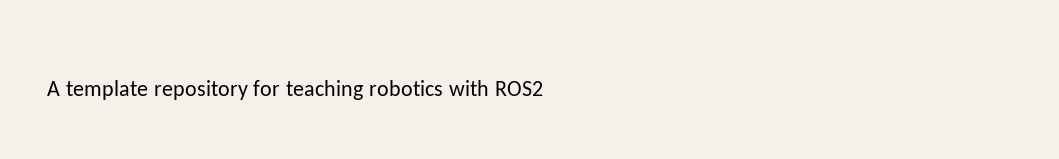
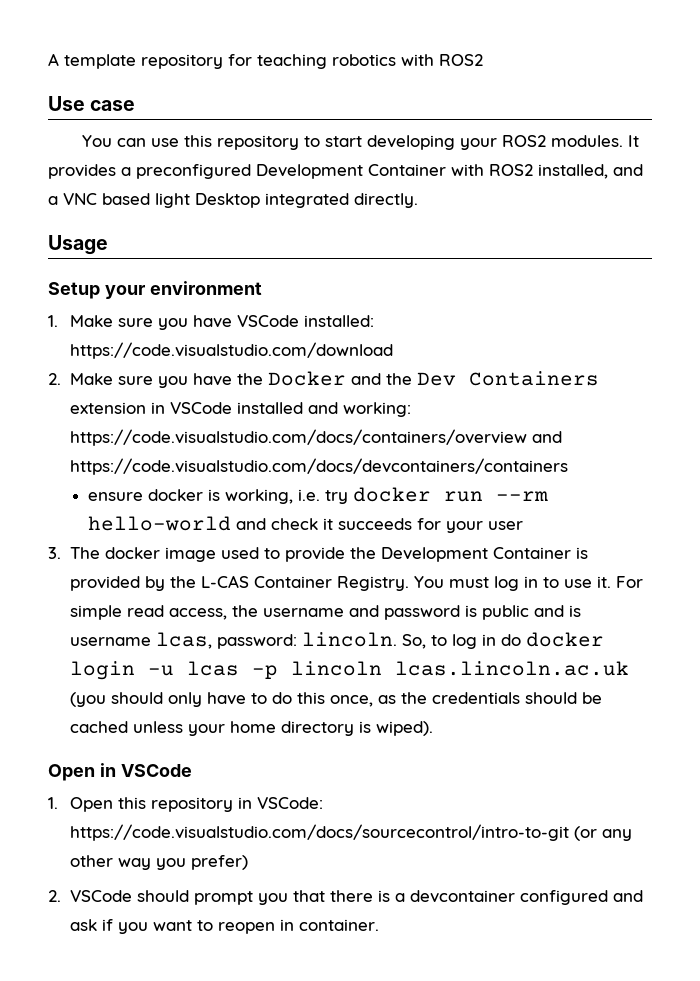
(543, 88) none -> [48,96,136,111] [81,135,639,150] [48,164,643,179] [48,193,418,208] [48,235,108,255] [48,281,262,299] [48,315,374,330] [69,342,393,359] [48,371,599,388] [69,402,411,417] [69,429,562,446] [69,458,568,475] [88,487,549,504] [88,516,524,533] [48,547,588,562] [69,575,643,591] [69,605,581,620] [69,632,604,649] [69,661,629,680] [69,692,602,707] [69,721,433,736] [48,763,192,781] [48,797,323,812] [69,824,632,841] [69,855,248,870] [48,890,643,905] [69,919,379,934] // Use case // You can use this repository to start developing your ROS2 modules. It provides a preconfigured Development Container with ROS2 installed, and a VNC based light Desktop integrated directly. // Usage // Setup your environment // 1. Make sure you have VSCode installed: https://code.visualstudio.com/download // 2. Make sure you have the Docker and the Dev Containers extension in VSCode installed and working: https://code.visualstudio.com/docs/containers/overview and https://code.visualstudio.com/docs/devcontainers/containers // ensure docker is working, i.e. try docker run --rm hello-world and check it succeeds for your user // 3. The docker image used to provide the Development Container is provided by the L-CAS Container Registry. You must log in to use it. For simple read access, the username and password is public and is username lcas, password: lincoln. So, to log in do docker login -u lcas -p lincoln lcas.lincoln.ac.uk (you should only have to do this once, as the credentials should be cached unless your home directory is wiped). // Open in VSCode // 1. Open this repository in VSCode: https://code.visualstudio.com/docs/sourcecontrol/intro-to-git (or any other way you prefer) // 2. VSCode should prompt you that there is a devcontainer configured and ask if you want to reopen in container.

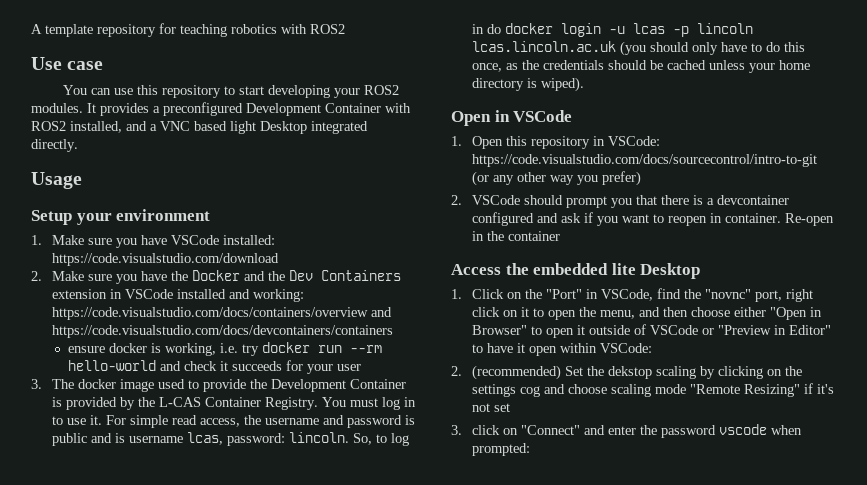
(379, 925) none -> [784,213,834,226] [471,231,560,241] [451,263,701,279] [451,288,813,302] [471,307,822,320] [471,324,831,338] [471,343,652,356] [451,365,802,380] [471,383,834,397] [471,403,510,412] [451,424,802,438] [471,443,530,456] Re-open in the container // Access the embedded lite Desktop // 1. Click on the "Port" in VSCode, find the "novnc" port, right click on it to open the menu, and then choose either "Open in Browser" to open it outside of VSCode or "Preview in Editor" to have it open within VSCode: // 2. (recommended) Set the dekstop scaling by clicking on the settings cog and choose scaling mode "Remote Resizing" if it's not set // 3. click on "Connect" and enter the password vscode when prompted:

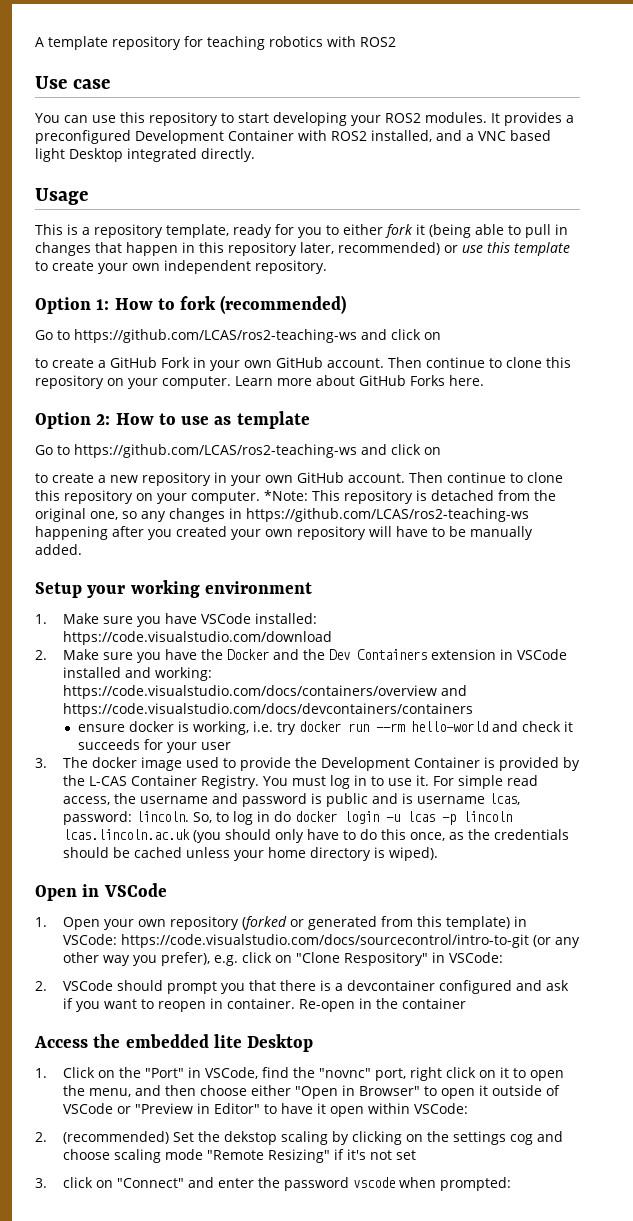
(82, 180) none -> [35,224,568,238] [35,242,570,256] [35,260,327,274] [35,295,347,314] [35,329,441,343] [35,357,571,371] [35,375,484,389] [35,411,310,429] [35,444,441,458] [35,472,563,486] [35,490,556,504] [35,508,529,522] [35,526,533,540] [35,544,82,555] // This is a repository template, ready for you to either fork it (being able to pull in changes that happen in this repository later, recommended) or use this template to create your own independent repository. // Option 1: How to fork (recommended) // Go to https://github.com/LCAS/ros2-teaching-ws and click on // to create a GitHub Fork in your own GitHub account. Then continue to clone this repository on your computer. Learn more about GitHub Forks here. // Option 2: How to use as template // Go to https://github.com/LCAS/ros2-teaching-ws and click on // to create a new repository in your own GitHub account. Then continue to clone this repository on your computer. *Note: This repository is detached from the original one, so any changes in https://github.com/LCAS/ros2-teaching-ws happening after you created your own repository will have to be manually added.
(112, 219) none -> [130,580,200,598] working
[505,136,590,149] this repository -> [103,916,510,930] your own repository (forked or generated from this template)
[601,171,641,186] prefer) -> [160,952,503,966] prefer), e.g. click on "Clone Respository" in VSCode:

